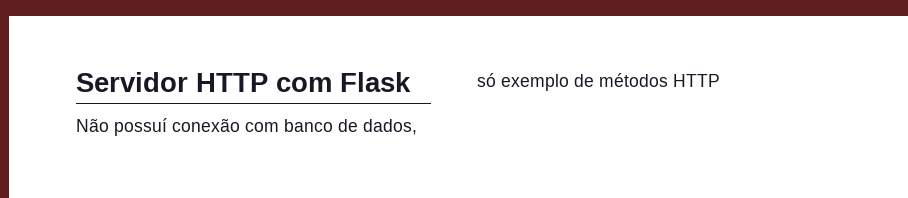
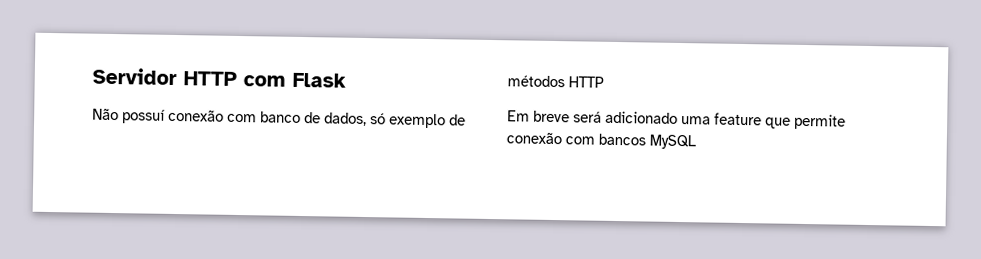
(720, 80) none -> [507,110,846,130] [506,132,696,150] // Em breve será adicionado uma feature que permite conexão com bancos MySQL

